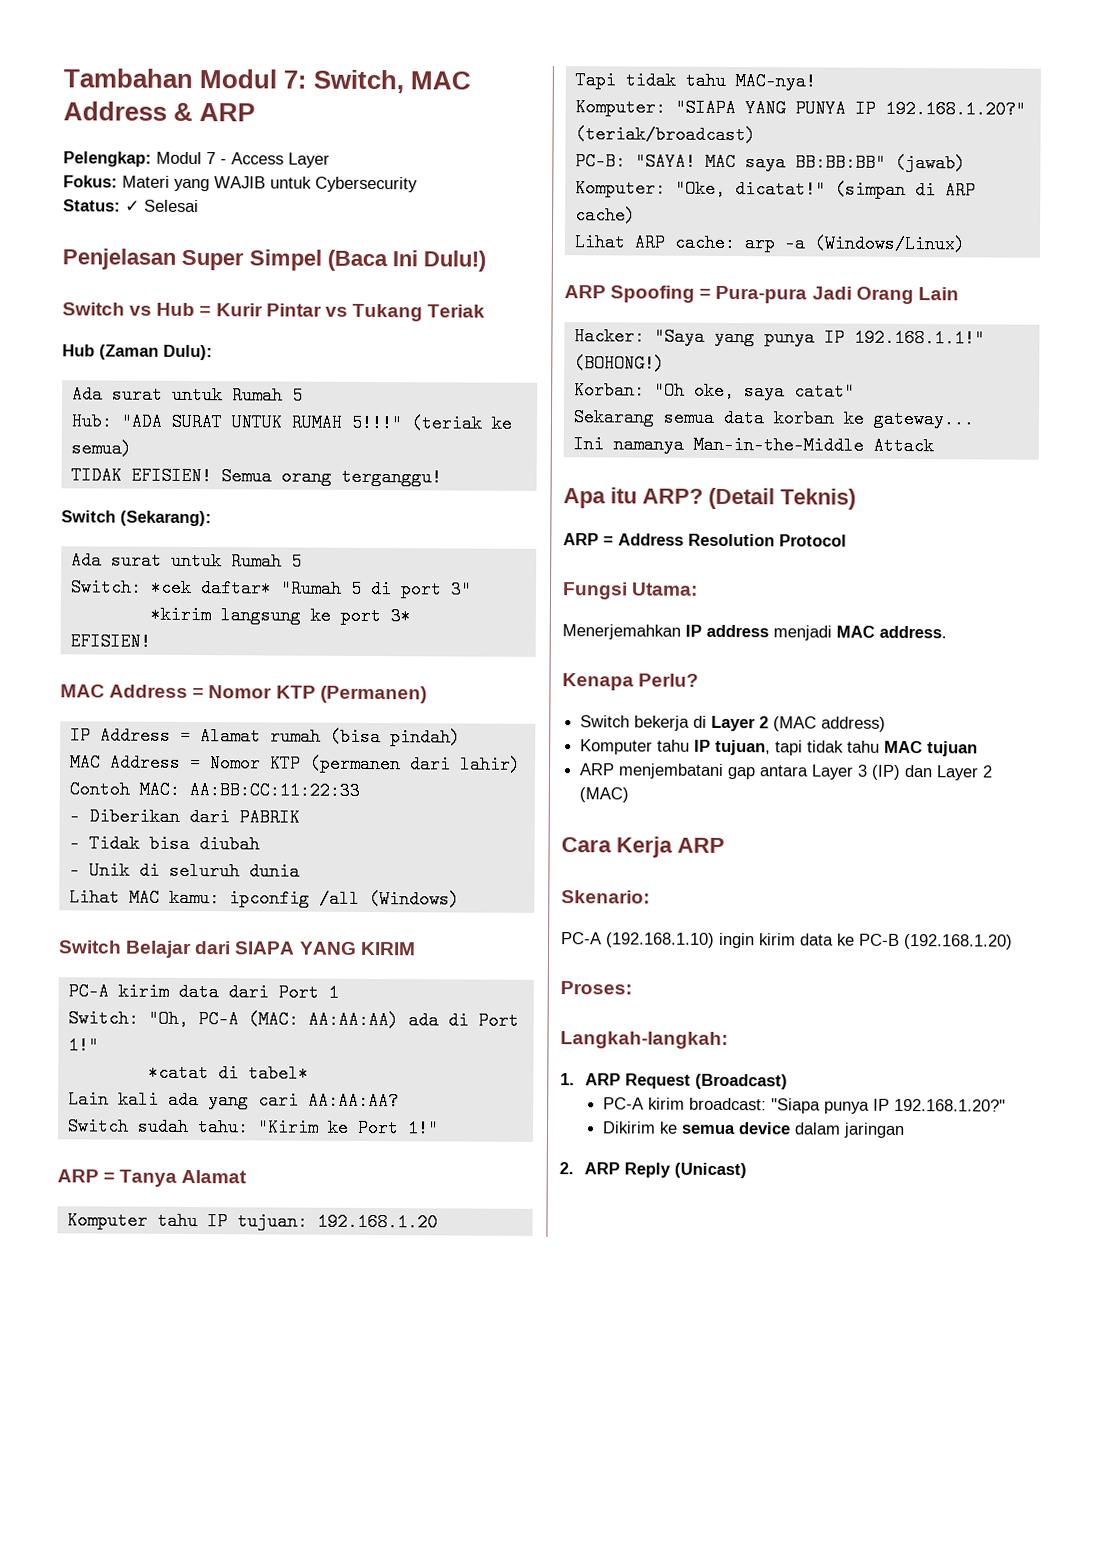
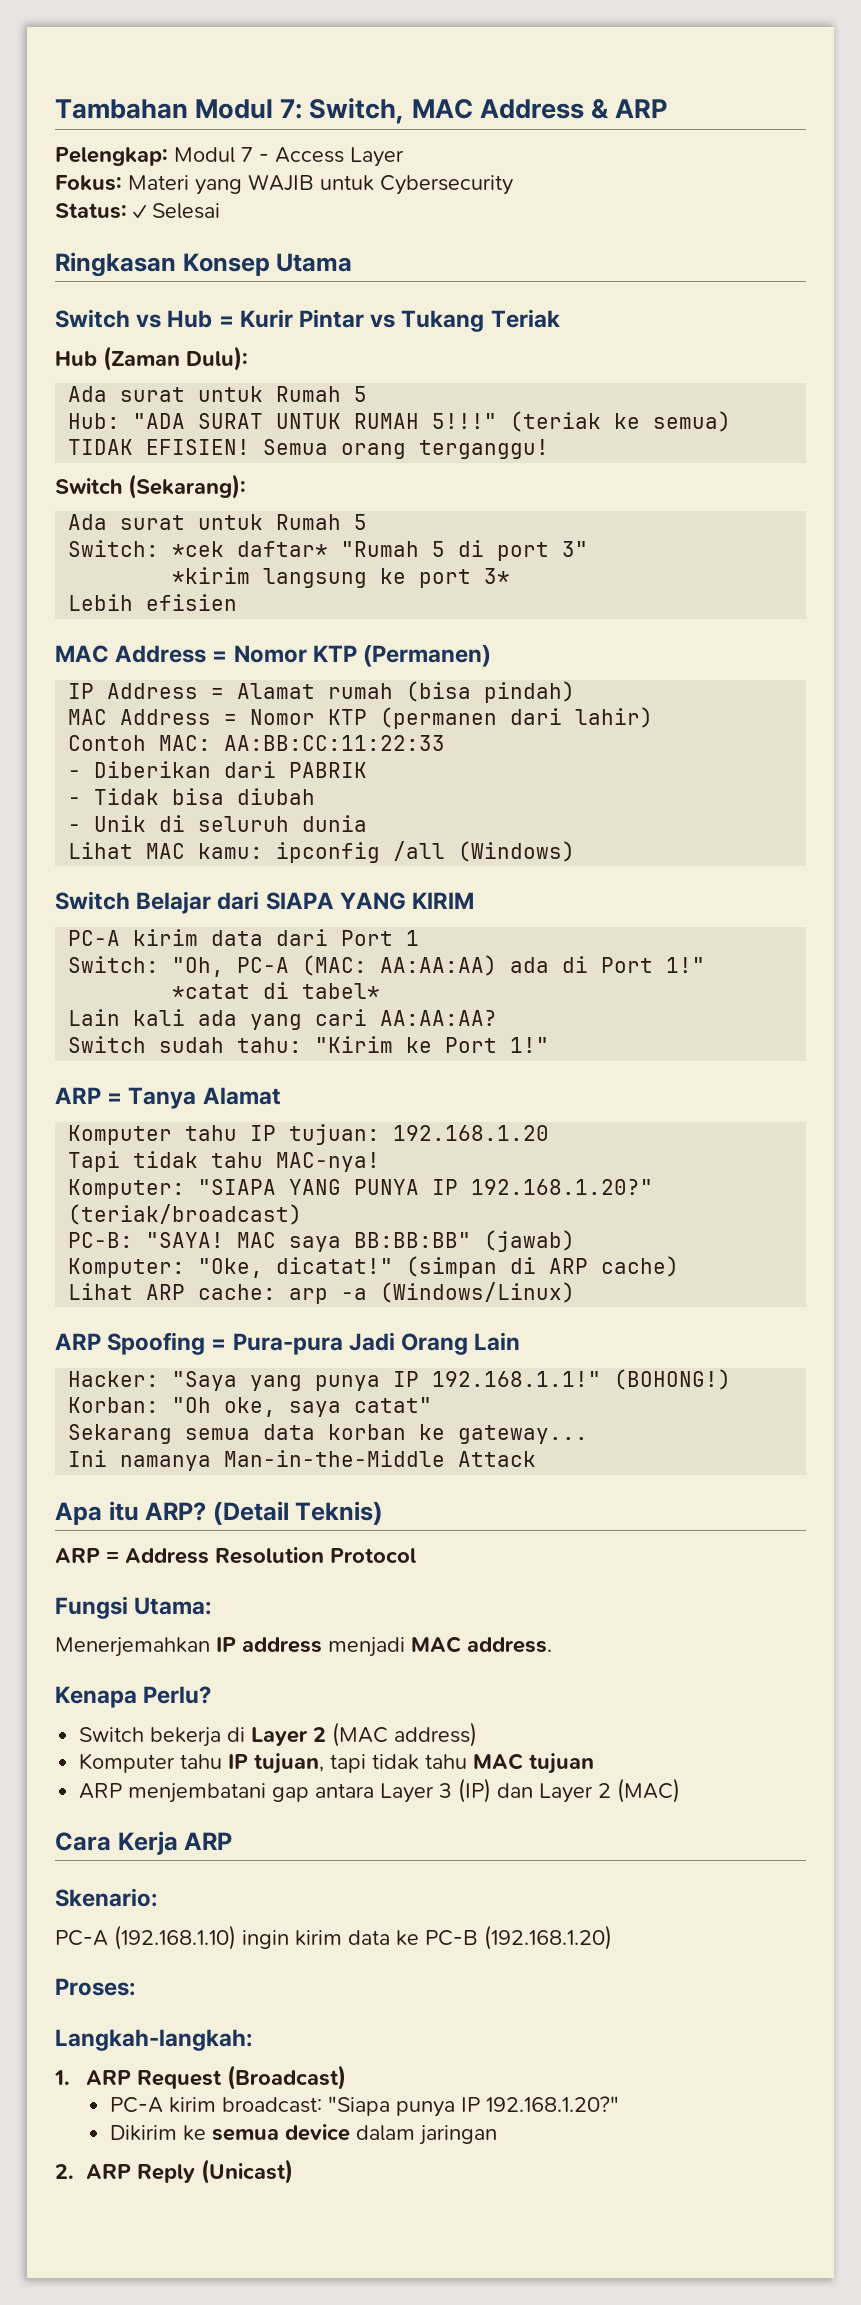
[62,248,486,272] Penjelasan Super Simpel (Baca Ini Dulu!) -> [55,252,353,277] Ringkasan Konsep Utama
[69,632,151,651] EFISIEN! -> [68,594,238,611] Lebih efisien

